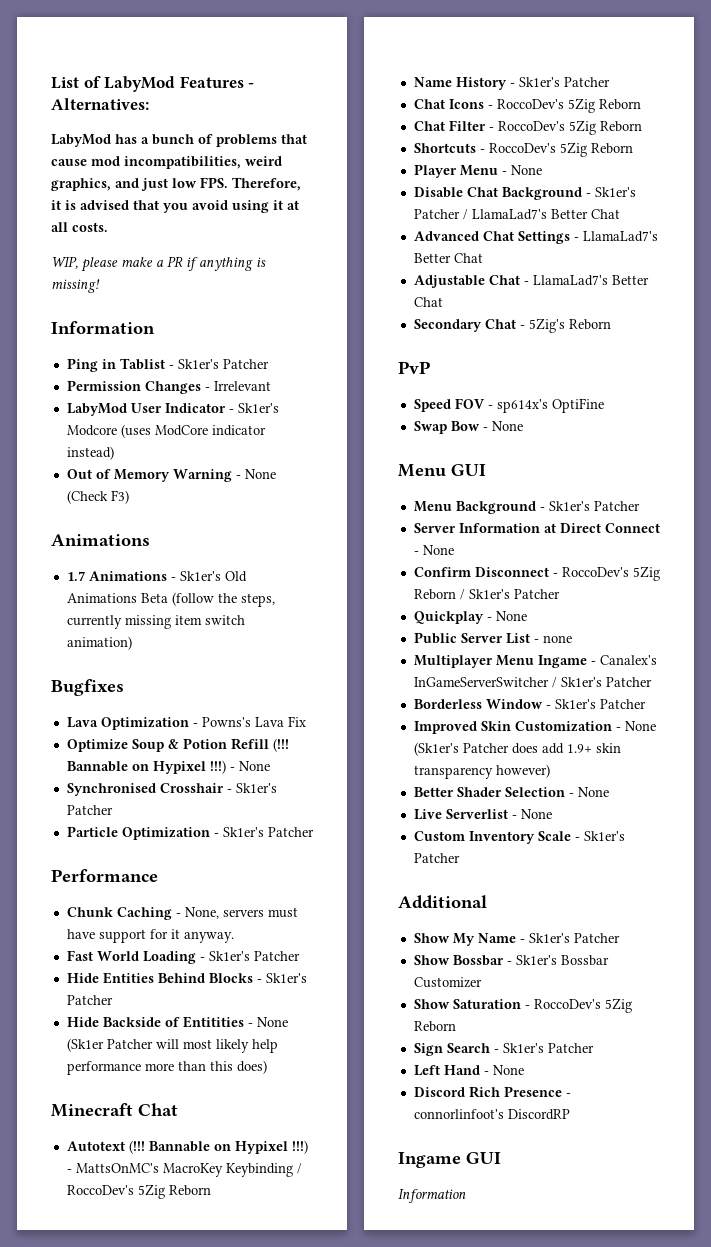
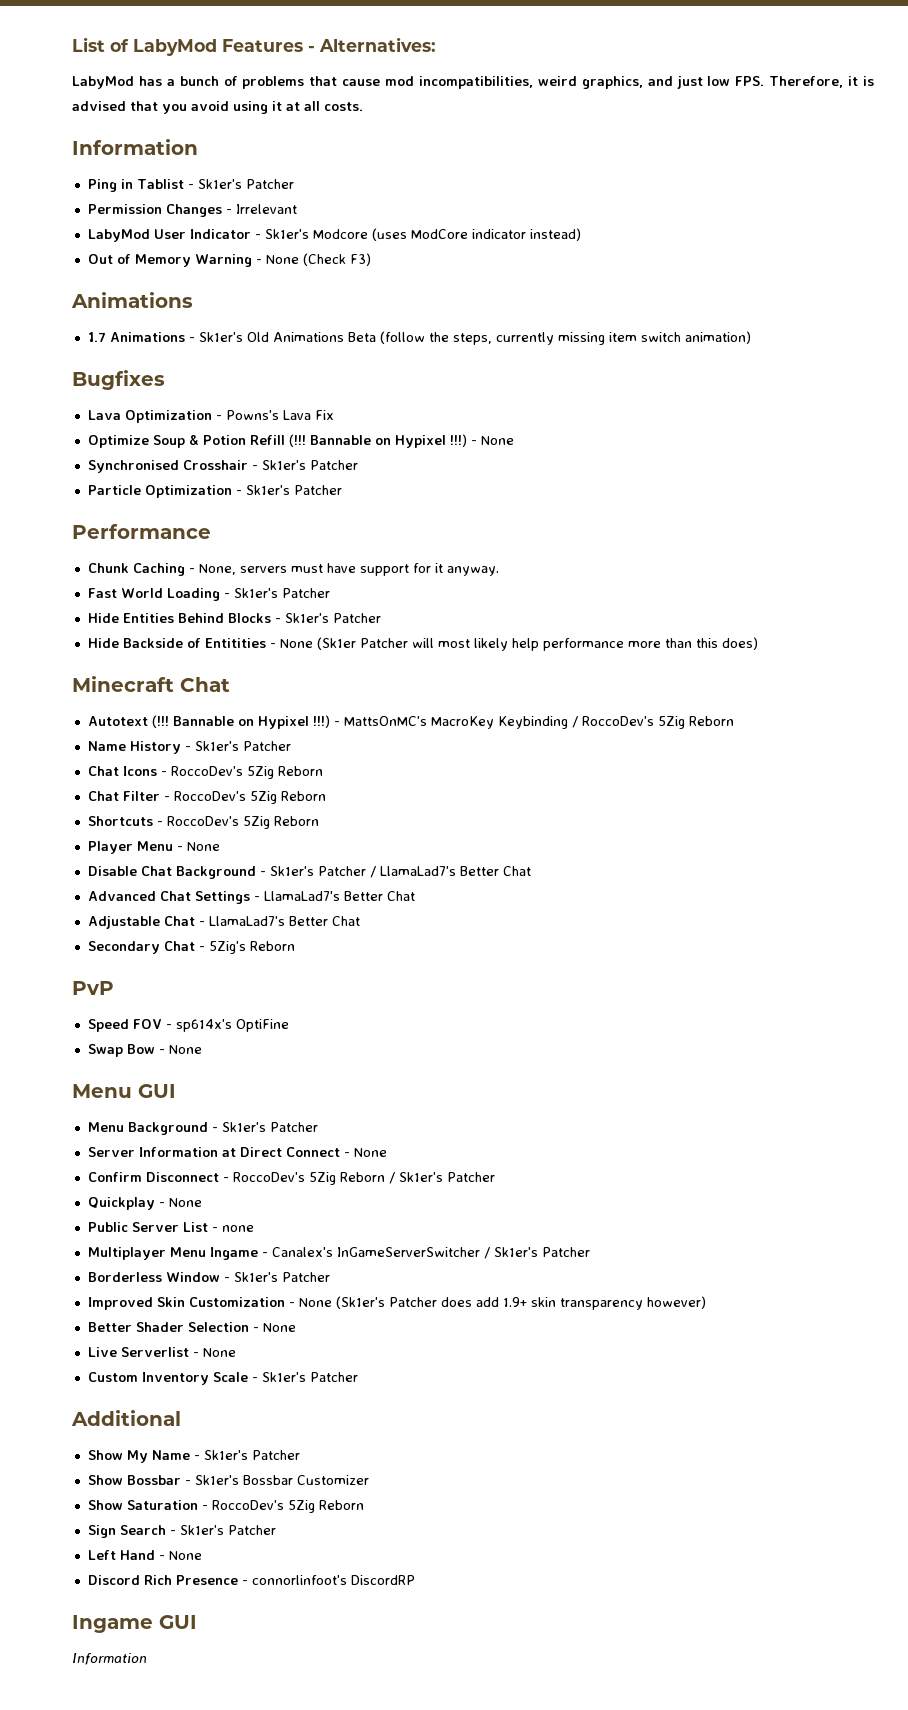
[51,256,266,272] [51,279,100,293] // WIP, please make a PR if anything is missing! -> (363, 106) none

